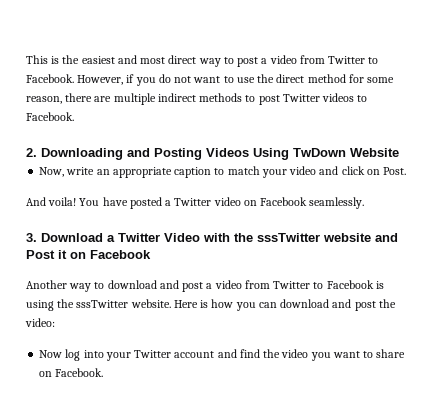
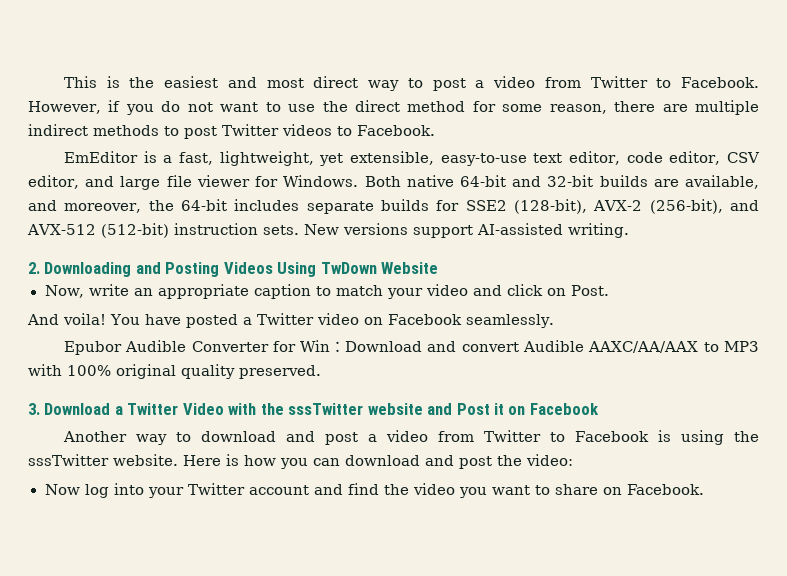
(74, 116) none -> [63,151,761,166] [28,175,760,190] [28,199,759,214] [27,223,629,238] // EmEditor is a fast, lightweight, yet extensible, easy-to-use text editor, code editor, CSV editor, and large file viewer for Windows. Both native 64-bit and 32-bit builds are available, and moreover, the 64-bit includes separate builds for SSE2 (128-bit), AVX-2 (256-bit), and AVX-512 (512-bit) instruction sets. New versions support AI-assisted writing.
(365, 203) none -> [63,340,760,355] [28,364,321,379] // Epubor Audible Converter for Win：Download and convert Audible AAXC/AA/AAX to MP3 with 100% original quality preserved.

